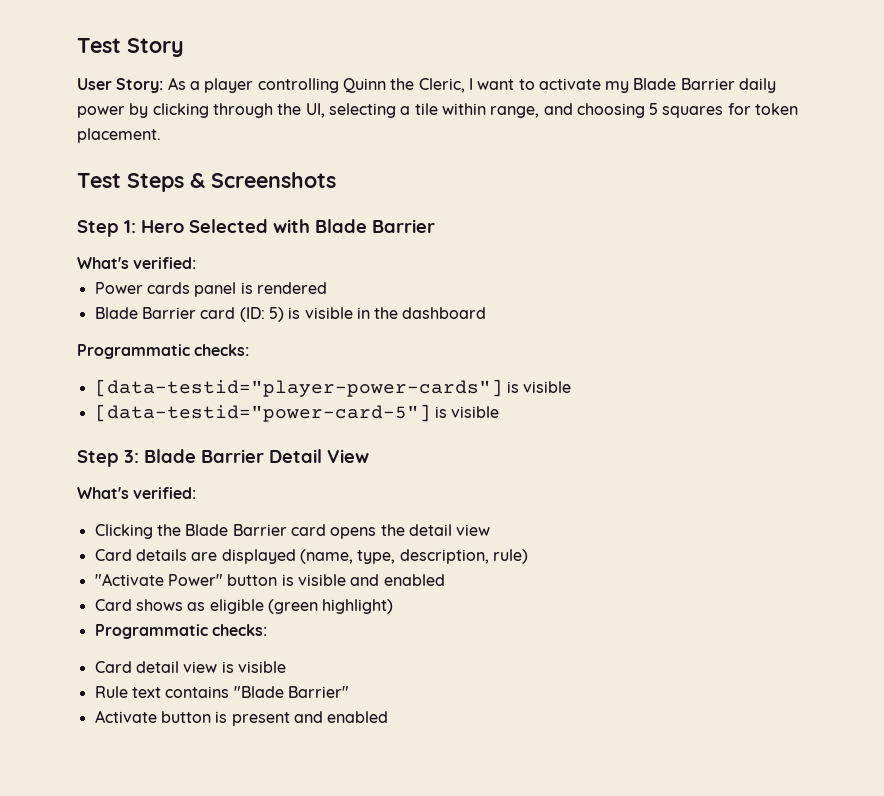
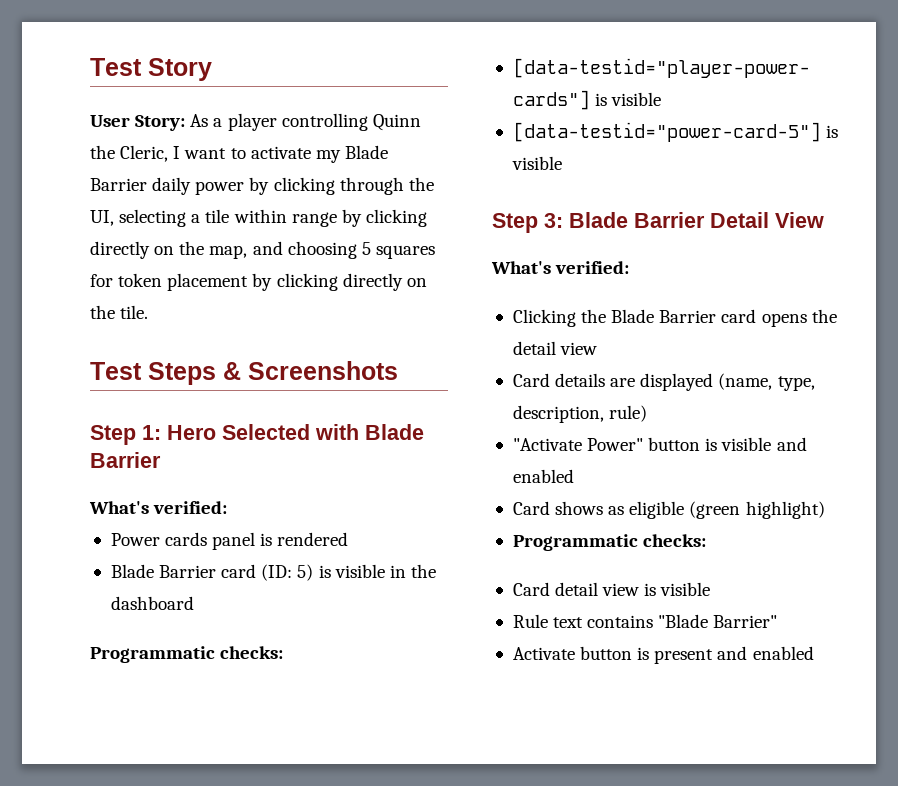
[490,106,540,118] range, -> [291,209,427,227] [90,241,248,259] range by clicking directly on the map,
[77,128,161,143] placement. -> [167,273,427,291] [90,305,149,319] placement by clicking directly on the tile.

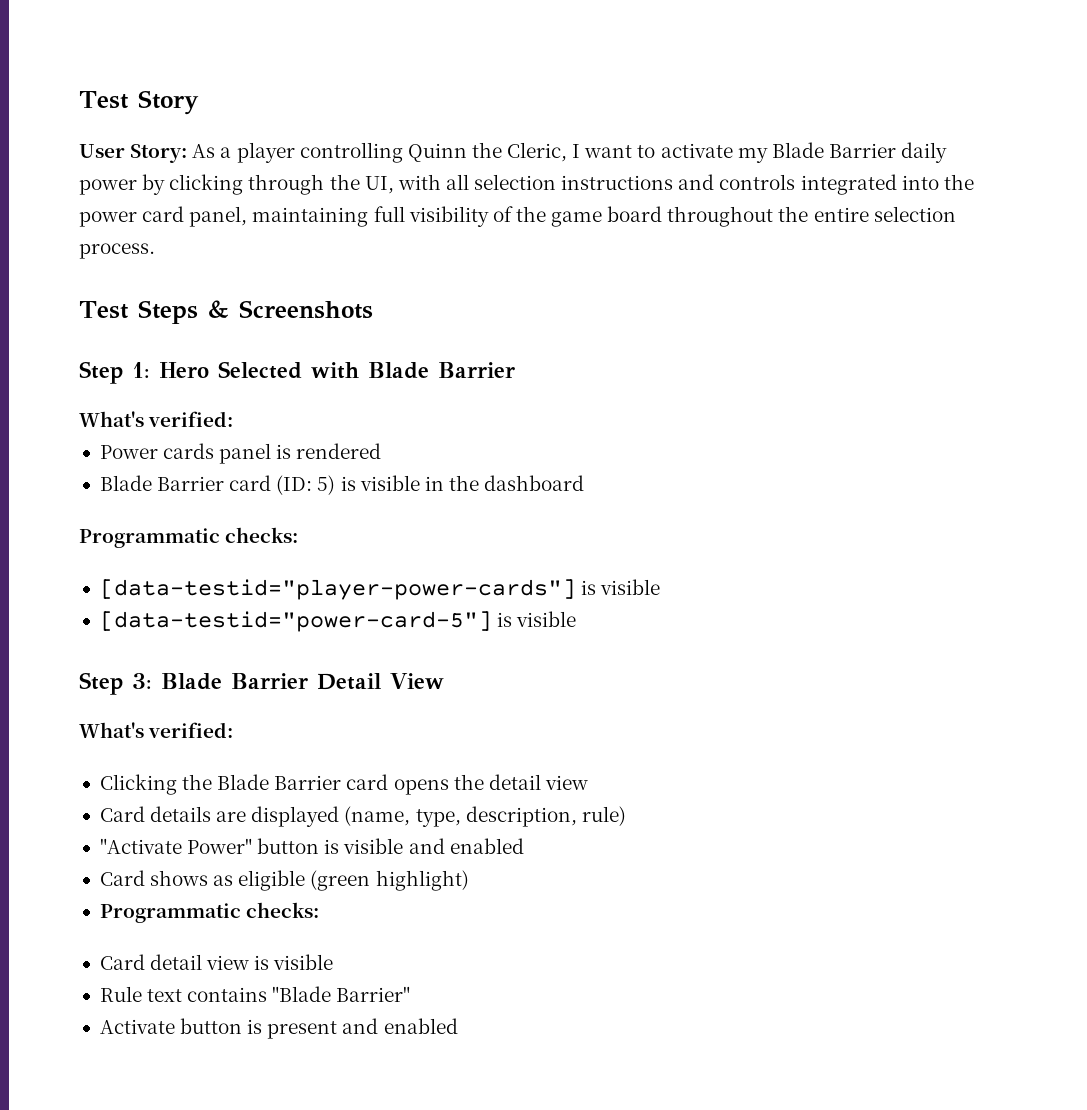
[119,209,427,227] [90,241,435,259] [90,273,427,291] [90,305,149,319] selecting a tile within range by clicking directly on the map, and choosing 5 squares for token placement by clicking directly on the tile. -> [397,174,974,195] [79,206,956,227] [79,243,155,259] with all selection instructions and controls integrated into the power card panel, maintaining full visibility of the game board throughout the entire selection process.

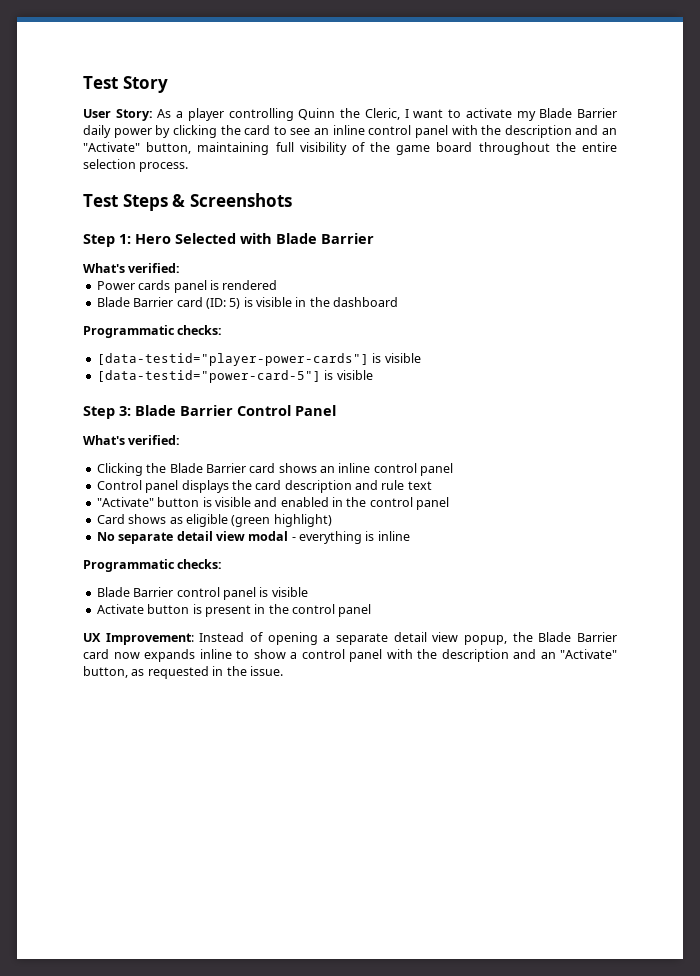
[248,174,974,195] [79,206,248,227] through the UI, with all selection instructions and controls integrated into the power card panel, -> [220,125,617,138] [83,142,192,154] the card to see an inline control panel with the description and an "Activate" button,
[317,673,444,690] Detail View -> [237,405,336,416] Control Panel
[393,774,588,795] [99,806,626,827] [99,838,253,854] opens the detail view // Card details are displayed (name, type, description, rule) // "Activate Power" -> [278,463,454,476] [96,480,432,493] [96,497,154,507] shows an inline control panel // Control panel displays the card description and rule text // "Activate"
(524, 846) none -> [332,497,450,510] in the control panel
[99,902,320,923] [99,954,334,970] [99,986,411,1002] [99,1018,458,1039] Programmatic checks: // Card detail view is visible // Rule text contains "Blade Barrier" // Activate button is present and enabled -> [96,531,410,544] [83,559,223,572] [96,587,308,600] [96,604,372,617] [83,632,617,645] [83,649,617,662] [83,666,283,679] No separate detail view modal - everything is inline // Programmatic checks: // Blade Barrier control panel is visible // Activate button is present in the control panel // UX Improvement: Instead of opening a separate detail view popup, the Blade Barrier card now expands inline to show a control panel with the description and an "Activate" button, as requested in the issue.

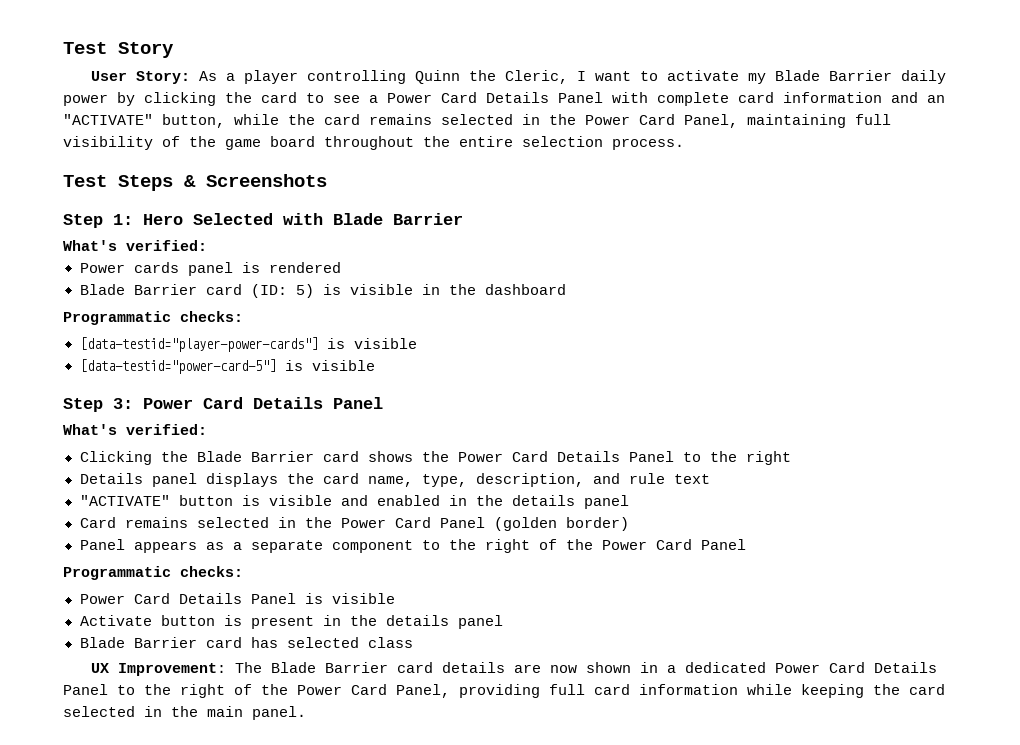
[314,125,617,138] [83,142,192,154] an inline control panel with the description and an "Activate" button, -> [369,92,945,106] [63,114,738,128] a Power Card Details Panel with complete card information and an "ACTIVATE" button, while the card remains selected in the Power Card Panel,
[135,405,291,416] Blade Barrier Control -> [143,397,323,409] Power Card Details
[320,463,454,476] [96,480,142,490] an inline control panel // Control -> [421,451,791,465] [79,473,143,484] the Power Card Details Panel to the right // Details
[284,480,352,493] description -> [367,473,584,487] name, type, description,
[96,497,154,507] "Activate" -> [79,495,170,506] "ACTIVATE"
[369,497,413,507] control -> [511,495,575,506] details
[128,514,332,527] [96,531,410,544] [83,559,223,572] [96,587,256,600] shows as eligible (green highlight) // No separate detail view modal - everything is inline // Programmatic checks: // Blade Barrier control panel -> [124,517,629,531] [79,539,746,553] [63,566,243,580] [79,593,296,604] remains selected in the Power Card Panel (golden border) // Panel appears as a separate component to the right of the Power Card Panel // Programmatic checks: // Power Card Details Panel
[292,604,372,617] [83,632,617,645] [83,649,617,662] [83,666,283,679] control panel // UX Improvement: Instead of opening a separate detail view popup, the Blade Barrier card now expands inline to show a control panel with the description and an "Activate" button, as requested in the issue. -> [385,615,503,629] [79,637,413,648] [91,662,938,676] [63,684,945,698] [63,706,306,720] details panel // Blade Barrier card has selected class // UX Improvement: The Blade Barrier card details are now shown in a dedicated Power Card Details Panel to the right of the Power Card Panel, providing full card information while keeping the card selected in the main panel.

